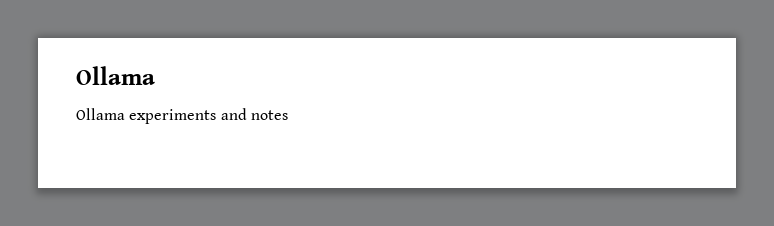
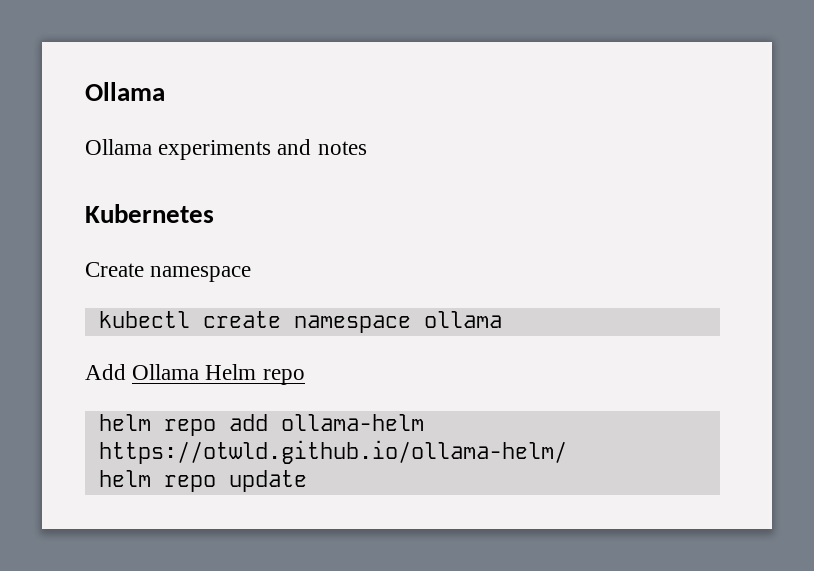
(288, 115) none -> [85,204,214,223] [85,262,252,282] [98,311,502,333] [85,364,305,385] [98,414,424,436] [98,440,567,464] [98,470,307,492] // Kubernetes // Create namespace // kubectl create namespace ollama // Add Ollama Helm repo // helm repo add ollama-helm https://otwld.github.io/ollama-helm/ // helm repo update

